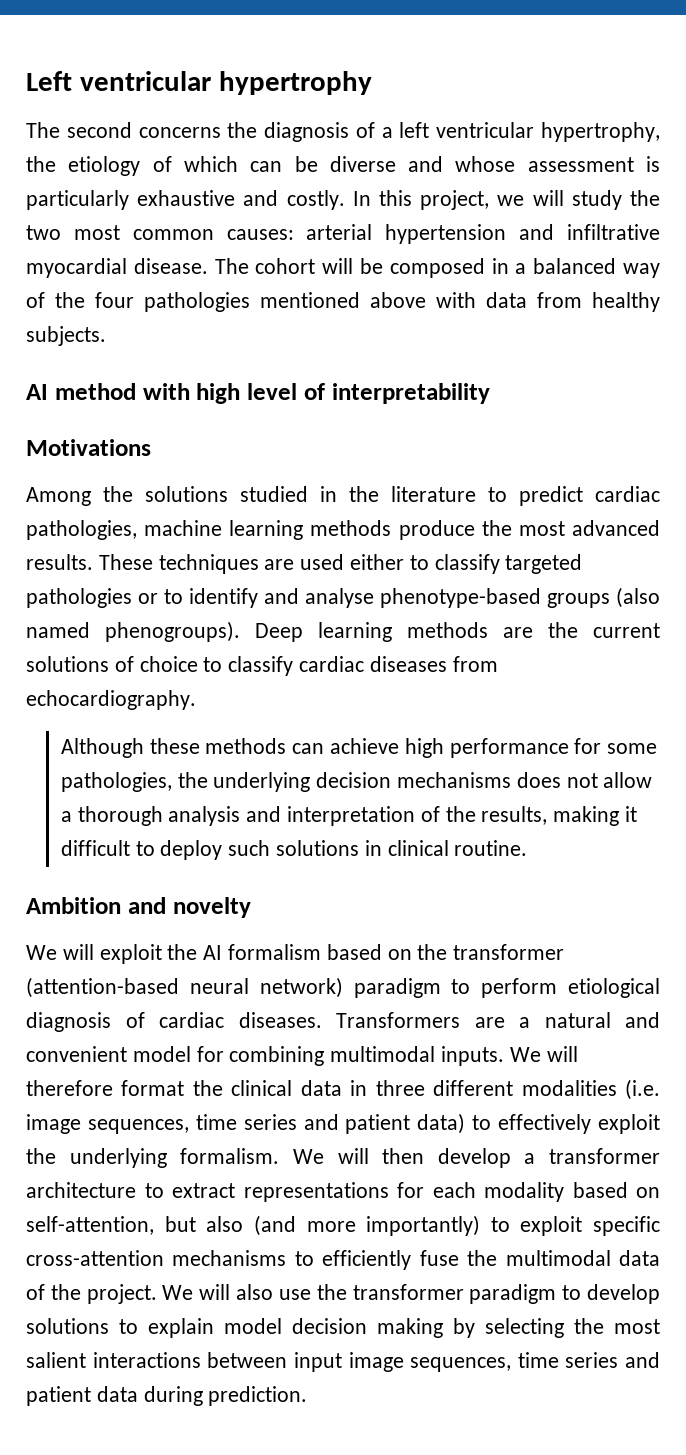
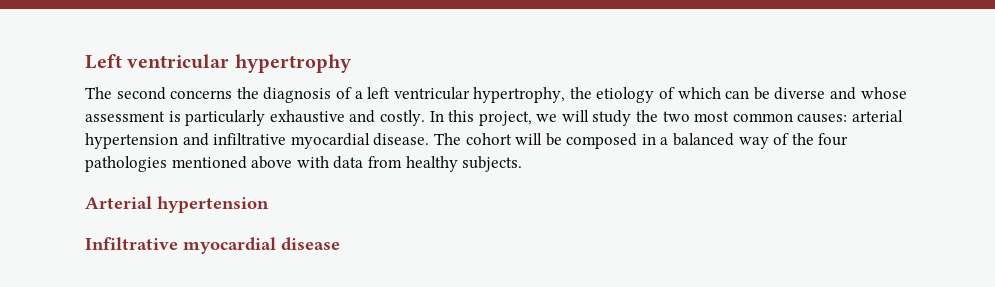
[26,383,490,404] [26,439,151,456] [26,486,660,506] [26,520,660,540] [26,554,583,574] [26,587,660,608] [26,621,660,642] [26,656,498,676] [26,690,196,710] [60,738,658,758] [60,772,653,792] [60,806,638,826] [60,840,528,860] [26,897,251,918] [26,944,565,964] [26,977,660,998] [26,1012,660,1032] [26,1046,578,1066] [26,1079,661,1100] [26,1113,661,1134] [26,1148,660,1168] [26,1182,660,1202] [26,1215,660,1236] [26,1250,661,1270] [26,1284,660,1304] [26,1318,660,1338] [26,1352,660,1372] [26,1386,308,1406] AI method with high level of interpretability // Motivations // Among the solutions studied in the literature to predict cardiac pathologies, machine learning methods produce the most advanced results. These techniques are used either to classify targeted pathologies or to identify and analyse phenotype-based groups (also named phenogroups). Deep learning methods are the current solutions of choice to classify cardiac diseases from echocardiography. // Although these methods can achieve high performance for some pathologies, the underlying decision mechanisms does not allow a thorough analysis and interpretation of the results, making it difficult to deploy such solutions in clinical routine. // Ambition and novelty // We will exploit the AI formalism based on the transformer (attention-based neural network) paradigm to perform etiological diagnosis of cardiac diseases. Transformers are a natural and convenient model for combining multimodal inputs. We will therefore format the clinical data in three different modalities (i.e. image sequences, time series and patient data) to effectively exploit the underlying formalism. We will then develop a transformer architecture to extract representations for each modality based on self-attention, but also (and more importantly) to exploit specific cross-attention mechanisms to efficiently fuse the multimodal data of the project. We will also use the transformer paradigm to develop solutions to explain model decision making by selecting the most salient interactions between input image sequences, time series and patient data during prediction. -> [85,196,269,213] [85,237,340,254] Arterial hypertension // Infiltrative myocardial disease

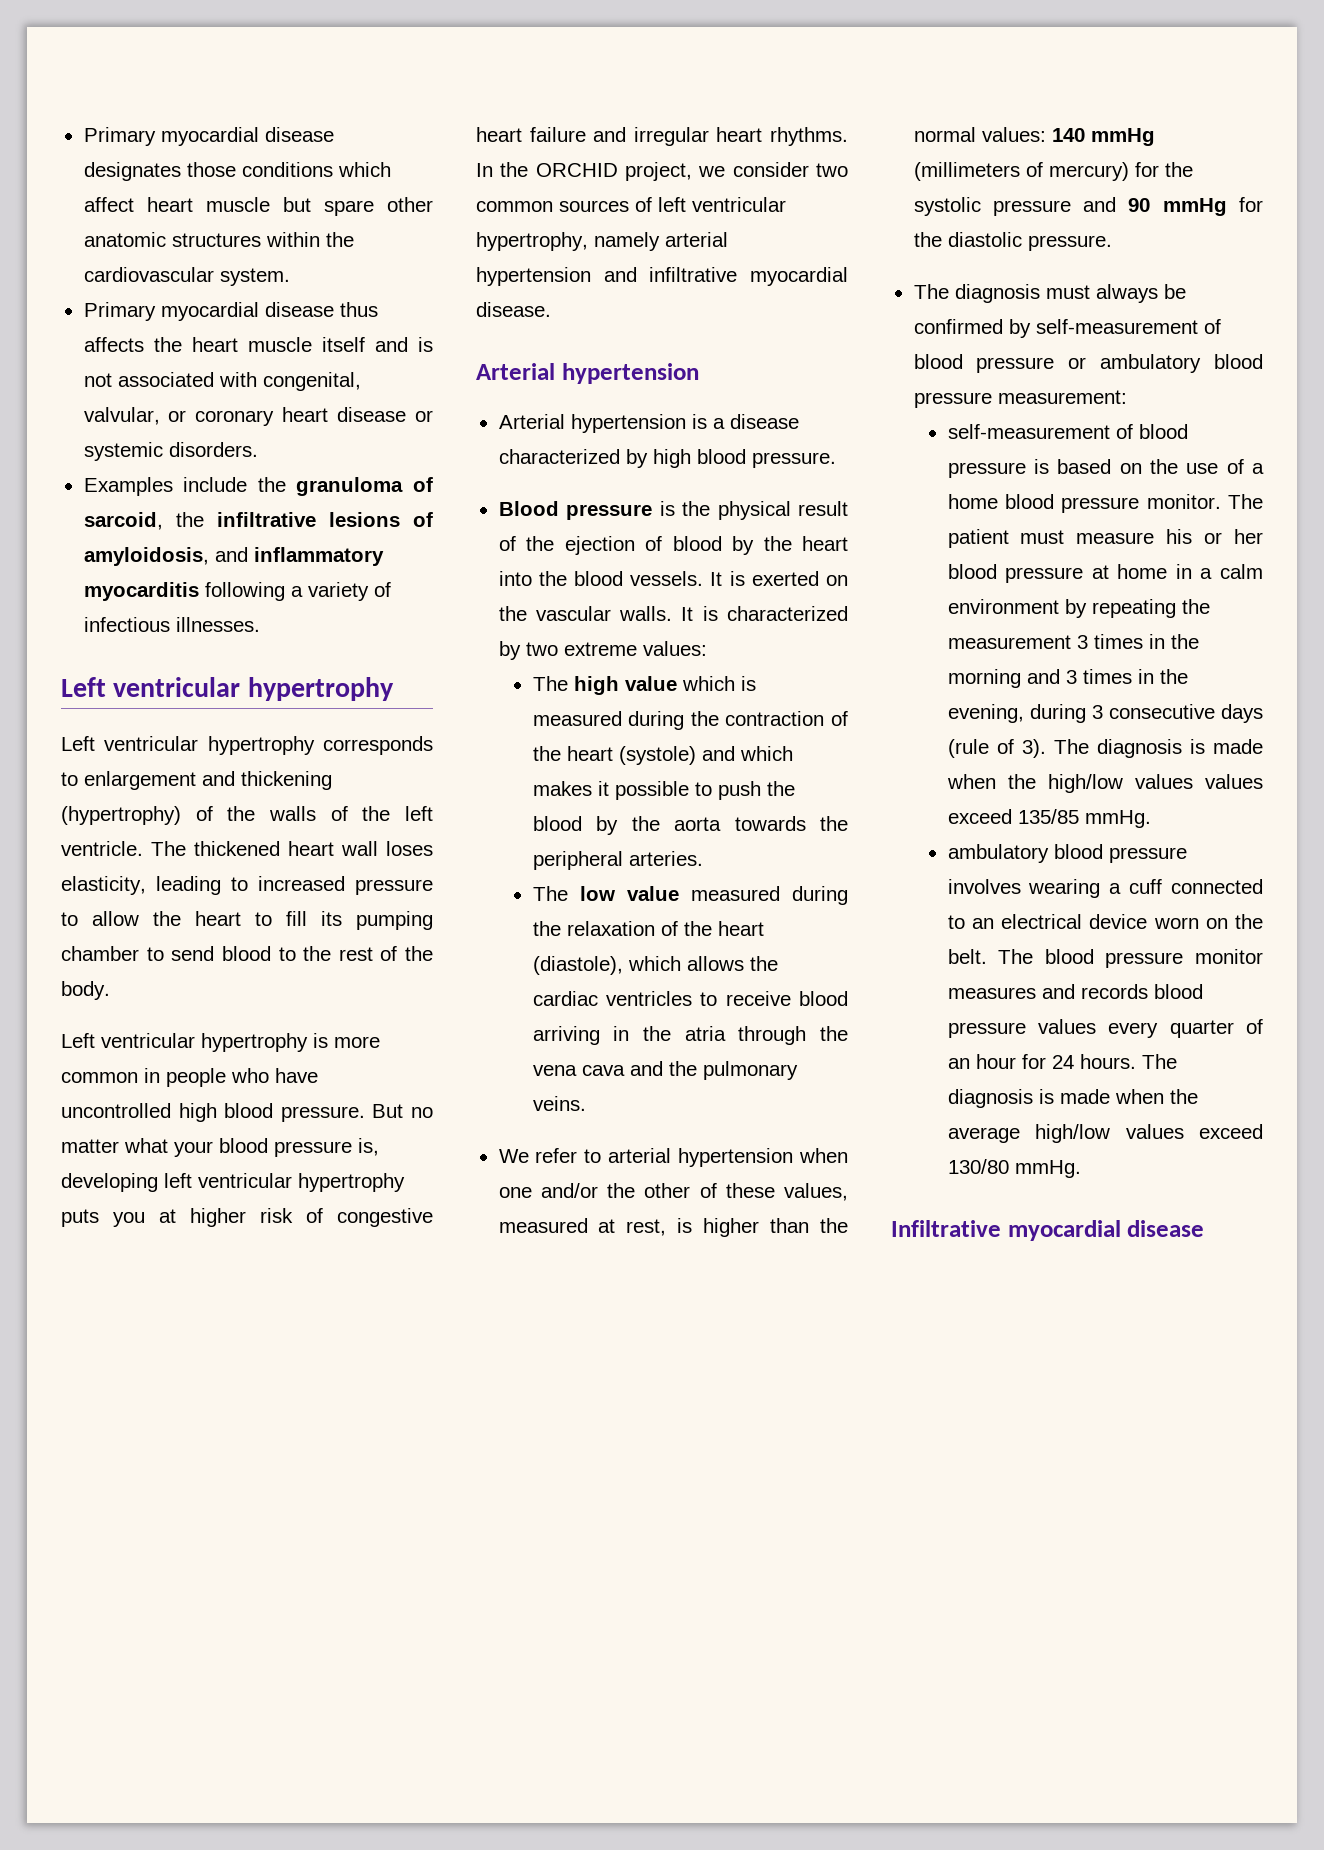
[85,54,352,73] [85,87,907,103] [85,110,848,126] Left ventricular hypertrophy // The second concerns the diagnosis of a left ventricular hypertrophy, the etiology of which can be diverse and whose assessment is particularly exhaustive and costly. In this project, we will study the two most common causes: -> [83,127,334,146] [83,162,391,181] [83,197,433,216] [83,232,354,247] [83,267,290,286] [83,302,378,321] [83,337,433,352] [83,372,361,391] [83,407,433,426] [83,442,258,461] [83,477,433,496] [83,512,433,530] [83,547,384,566] [83,582,391,601] [83,617,260,632] [61,677,394,701] [61,736,433,755] [61,771,332,790] [61,806,433,825] [61,841,433,856] [61,876,433,895] [61,911,433,930] [61,946,433,961] [61,981,110,1000] [61,1033,380,1052] [61,1068,318,1087] [61,1103,433,1122] [61,1138,379,1157] [61,1173,405,1192] [61,1208,433,1227] [476,127,848,146] [476,162,848,181] [476,197,786,212] [476,232,660,251] Primary myocardial disease designates those conditions which affect heart muscle but spare other anatomic structures within the cardiovascular system. // Primary myocardial disease thus affects the heart muscle itself and is not associated with congenital, valvular, or coronary heart disease or systemic disorders. // Examples include the granuloma of sarcoid, the infiltrative lesions of amyloidosis, and inflammatory myocarditis following a variety of infectious illnesses. // Left ventricular hypertrophy // Left ventricular hypertrophy corresponds to enlargement and thickening (hypertrophy) of the walls of the left ventricle. The thickened heart wall loses elasticity, leading to increased pressure to allow the heart to fill its pumping chamber to send blood to the rest of the body. // Left ventricular hypertrophy is more common in people who have uncontrolled high blood pressure. But no matter what your blood pressure is, developing left ventricular hypertrophy puts you at higher risk of congestive heart failure and irregular heart rhythms. In the ORCHID project, we consider two common sources of left ventricular hypertrophy, namely
[433,133,849,149] [85,156,523,172] [85,196,269,213] The cohort will be composed in a balanced way of the four pathologies mentioned above with data from healthy subjects. // Arterial hypertension -> [476,363,699,384] [498,414,799,433] [498,449,836,468] [498,501,848,520] [498,536,848,555] [498,571,848,586] [498,606,848,621] [498,641,707,660] [532,676,756,695] [532,711,848,730] [532,746,793,765] [532,781,795,800] [532,816,848,835] [532,851,703,870] [532,886,848,905] [532,921,764,936] [532,956,778,975] [532,991,848,1006] [532,1026,848,1045] [532,1061,798,1080] [532,1096,586,1111] [498,1148,848,1167] [498,1183,848,1201] [498,1218,848,1237] [913,127,1155,146] [913,162,1193,181] [913,197,1263,216] [913,232,1112,251] [913,284,1186,303] [913,319,1221,338] [913,354,1263,373] [913,390,1127,408] [947,424,1188,439] [947,459,1264,478] [947,494,1263,513] [947,529,1263,548] [947,564,1263,583] [947,599,1210,618] [947,634,1199,649] [947,669,1188,688] [947,704,1263,723] [947,739,1263,758] [946,774,1263,793] [947,809,1151,828] [947,844,1187,863] [947,879,1263,898] [947,914,1263,929] [947,949,1263,968] [947,984,1203,999] [947,1019,1263,1038] [947,1054,1177,1069] [947,1089,1198,1108] [947,1124,1263,1143] [947,1159,1081,1178] // Arterial hypertension // Arterial hypertension is a disease characterized by high blood pressure. // Blood pressure is the physical result of the ejection of blood by the heart into the blood vessels. It is exerted on the vascular walls. It is characterized by two extreme values: // The high value which is measured during the contraction of the heart (systole) and which makes it possible to push the blood by the aorta towards the peripheral arteries. // The low value measured during the relaxation of the heart (diastole), which allows the cardiac ventricles to receive blood arriving in the atria through the vena cava and the pulmonary veins. // We refer to arterial hypertension when one and/or the other of these values, measured at rest, is higher than the normal values: 140 mmHg (millimeters of mercury) for the systolic pressure and 90 mmHg for the diastolic pressure. // The diagnosis must always be confirmed by self-measurement of blood pressure or ambulatory blood pressure measurement: // self-measurement of blood pressure is based on the use of a home blood pressure monitor. The patient must measure his or her blood pressure at home in a calm environment by repeating the measurement 3 times in the morning and 3 times in the evening, during 3 consecutive days (rule of 3). The diagnosis is made when the high/low values values exceed 135/85 mmHg. // ambulatory blood pressure involves wearing a cuff connected to an electrical device worn on the belt. The blood pressure monitor measures and records blood pressure values every quarter of an hour for 24 hours. The diagnosis is made when the average high/low values exceed 130/80 mmHg.

